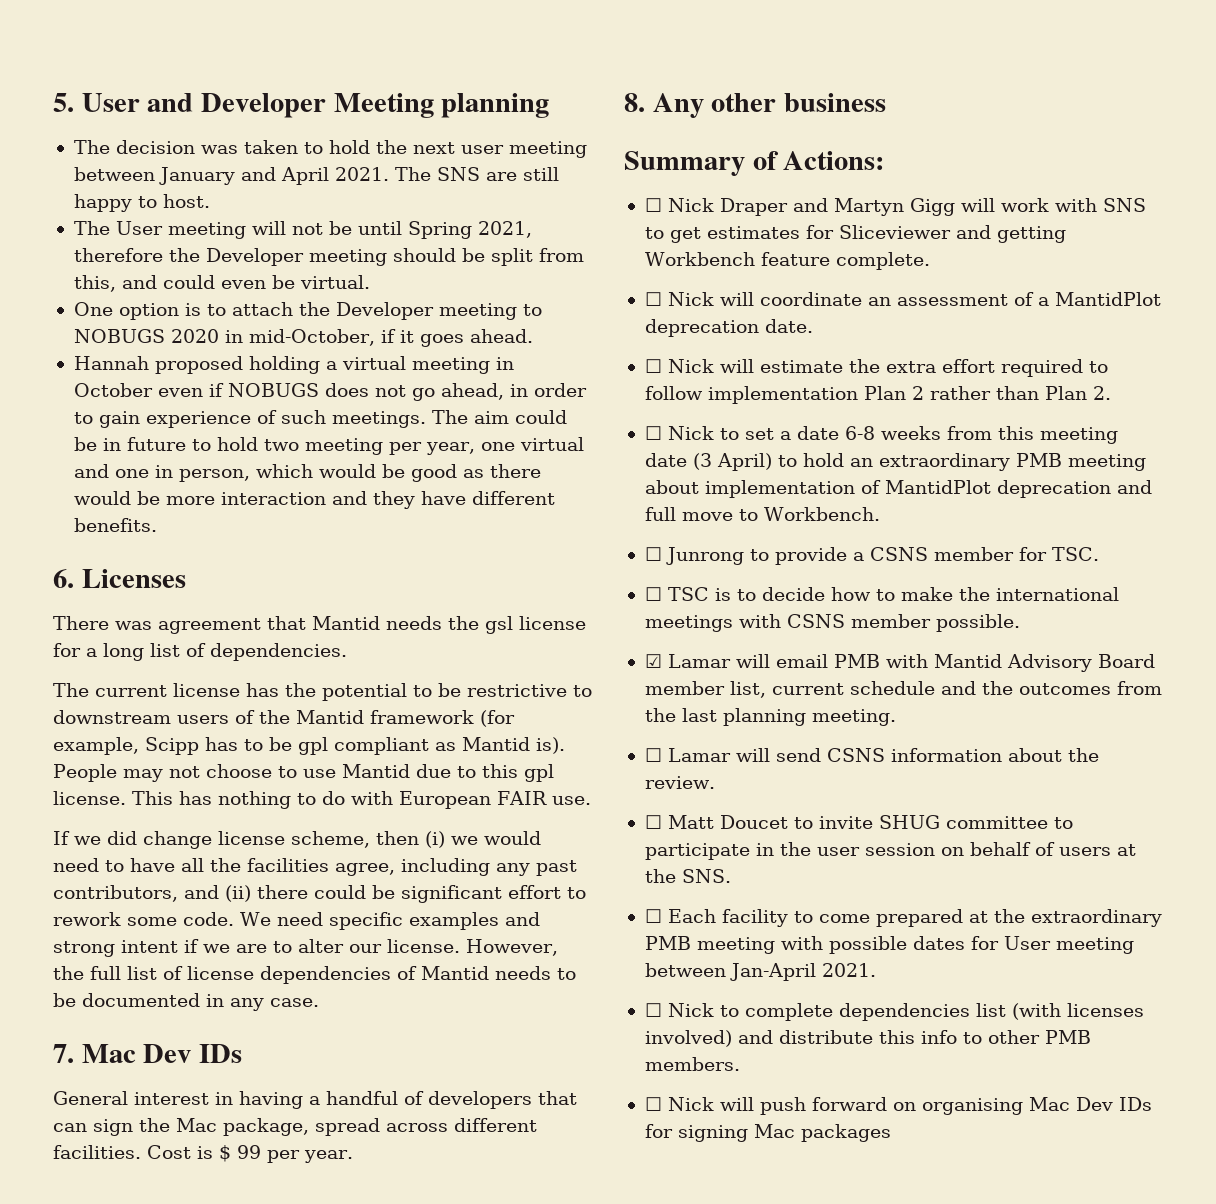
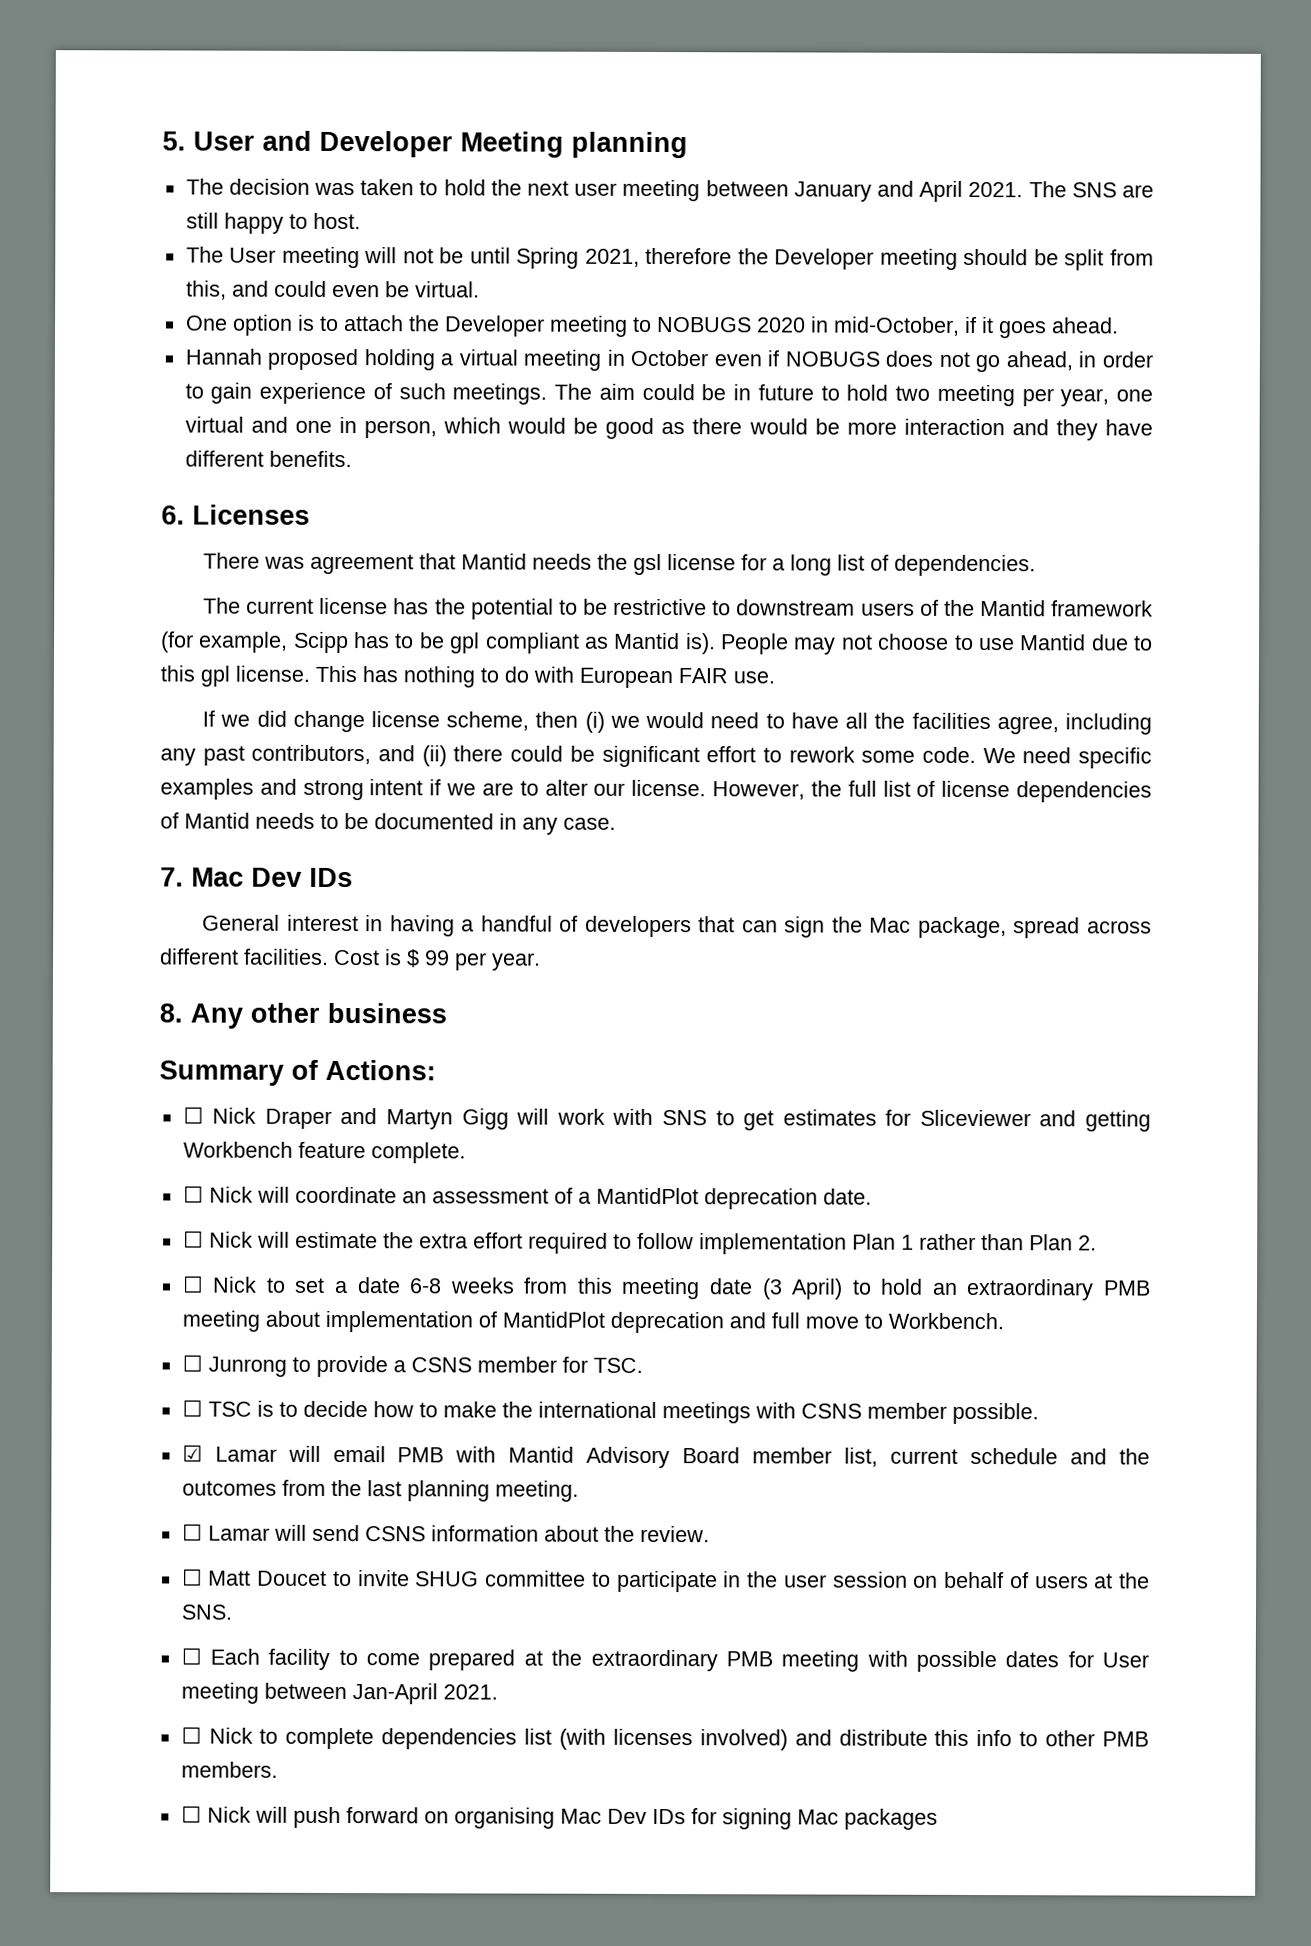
[911,386,924,400] 2 -> [900,1234,914,1250] 1

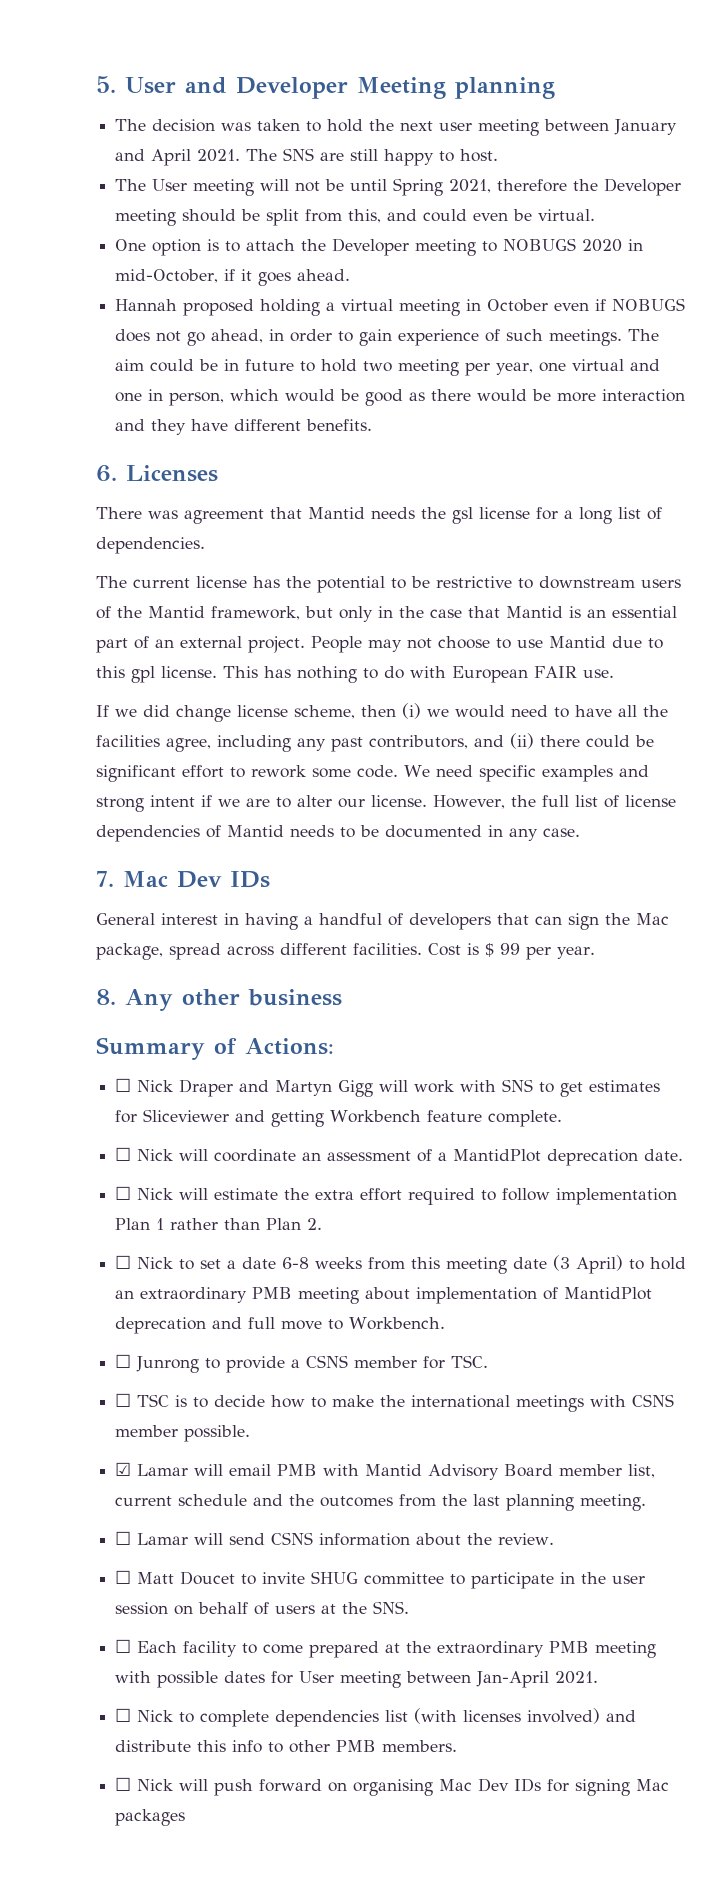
[1050,600,1153,617] [161,631,716,655] framework (for example, Scipp has to be gpl compliant as Mantid is). -> [211,606,677,622] [96,636,305,653] framework, but only in the case that Mantid is an essential part of an external project.

